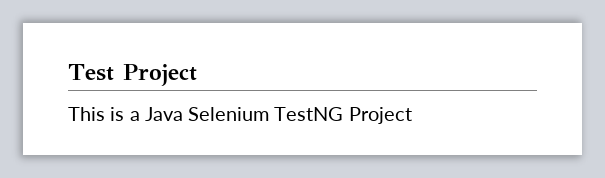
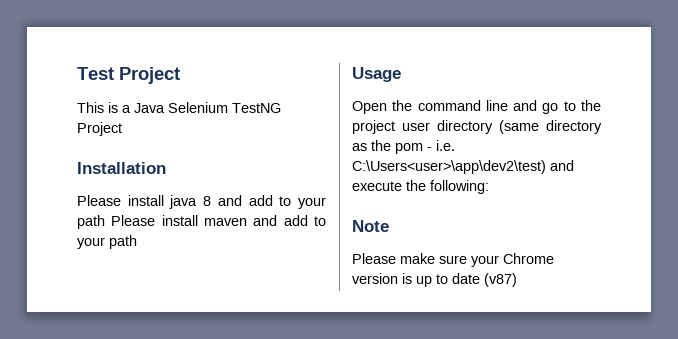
(412, 115) none -> [77,162,166,174] [77,195,326,209] [77,215,326,229] [77,235,137,249] [352,67,401,82] [352,100,601,114] [352,120,602,134] [352,140,455,154] [352,160,574,174] [352,180,489,194] [352,220,389,232] [352,253,554,267] [352,273,517,287] // Installation // Please install java 8 and add to your path Please install maven and add to your path // Usage // Open the command line and go to the project user directory (same directory as the pom - i.e. C:\Users<user>\app\dev2\test) and execute the following: // Note // Please make sure your Chrome version is up to date (v87)

